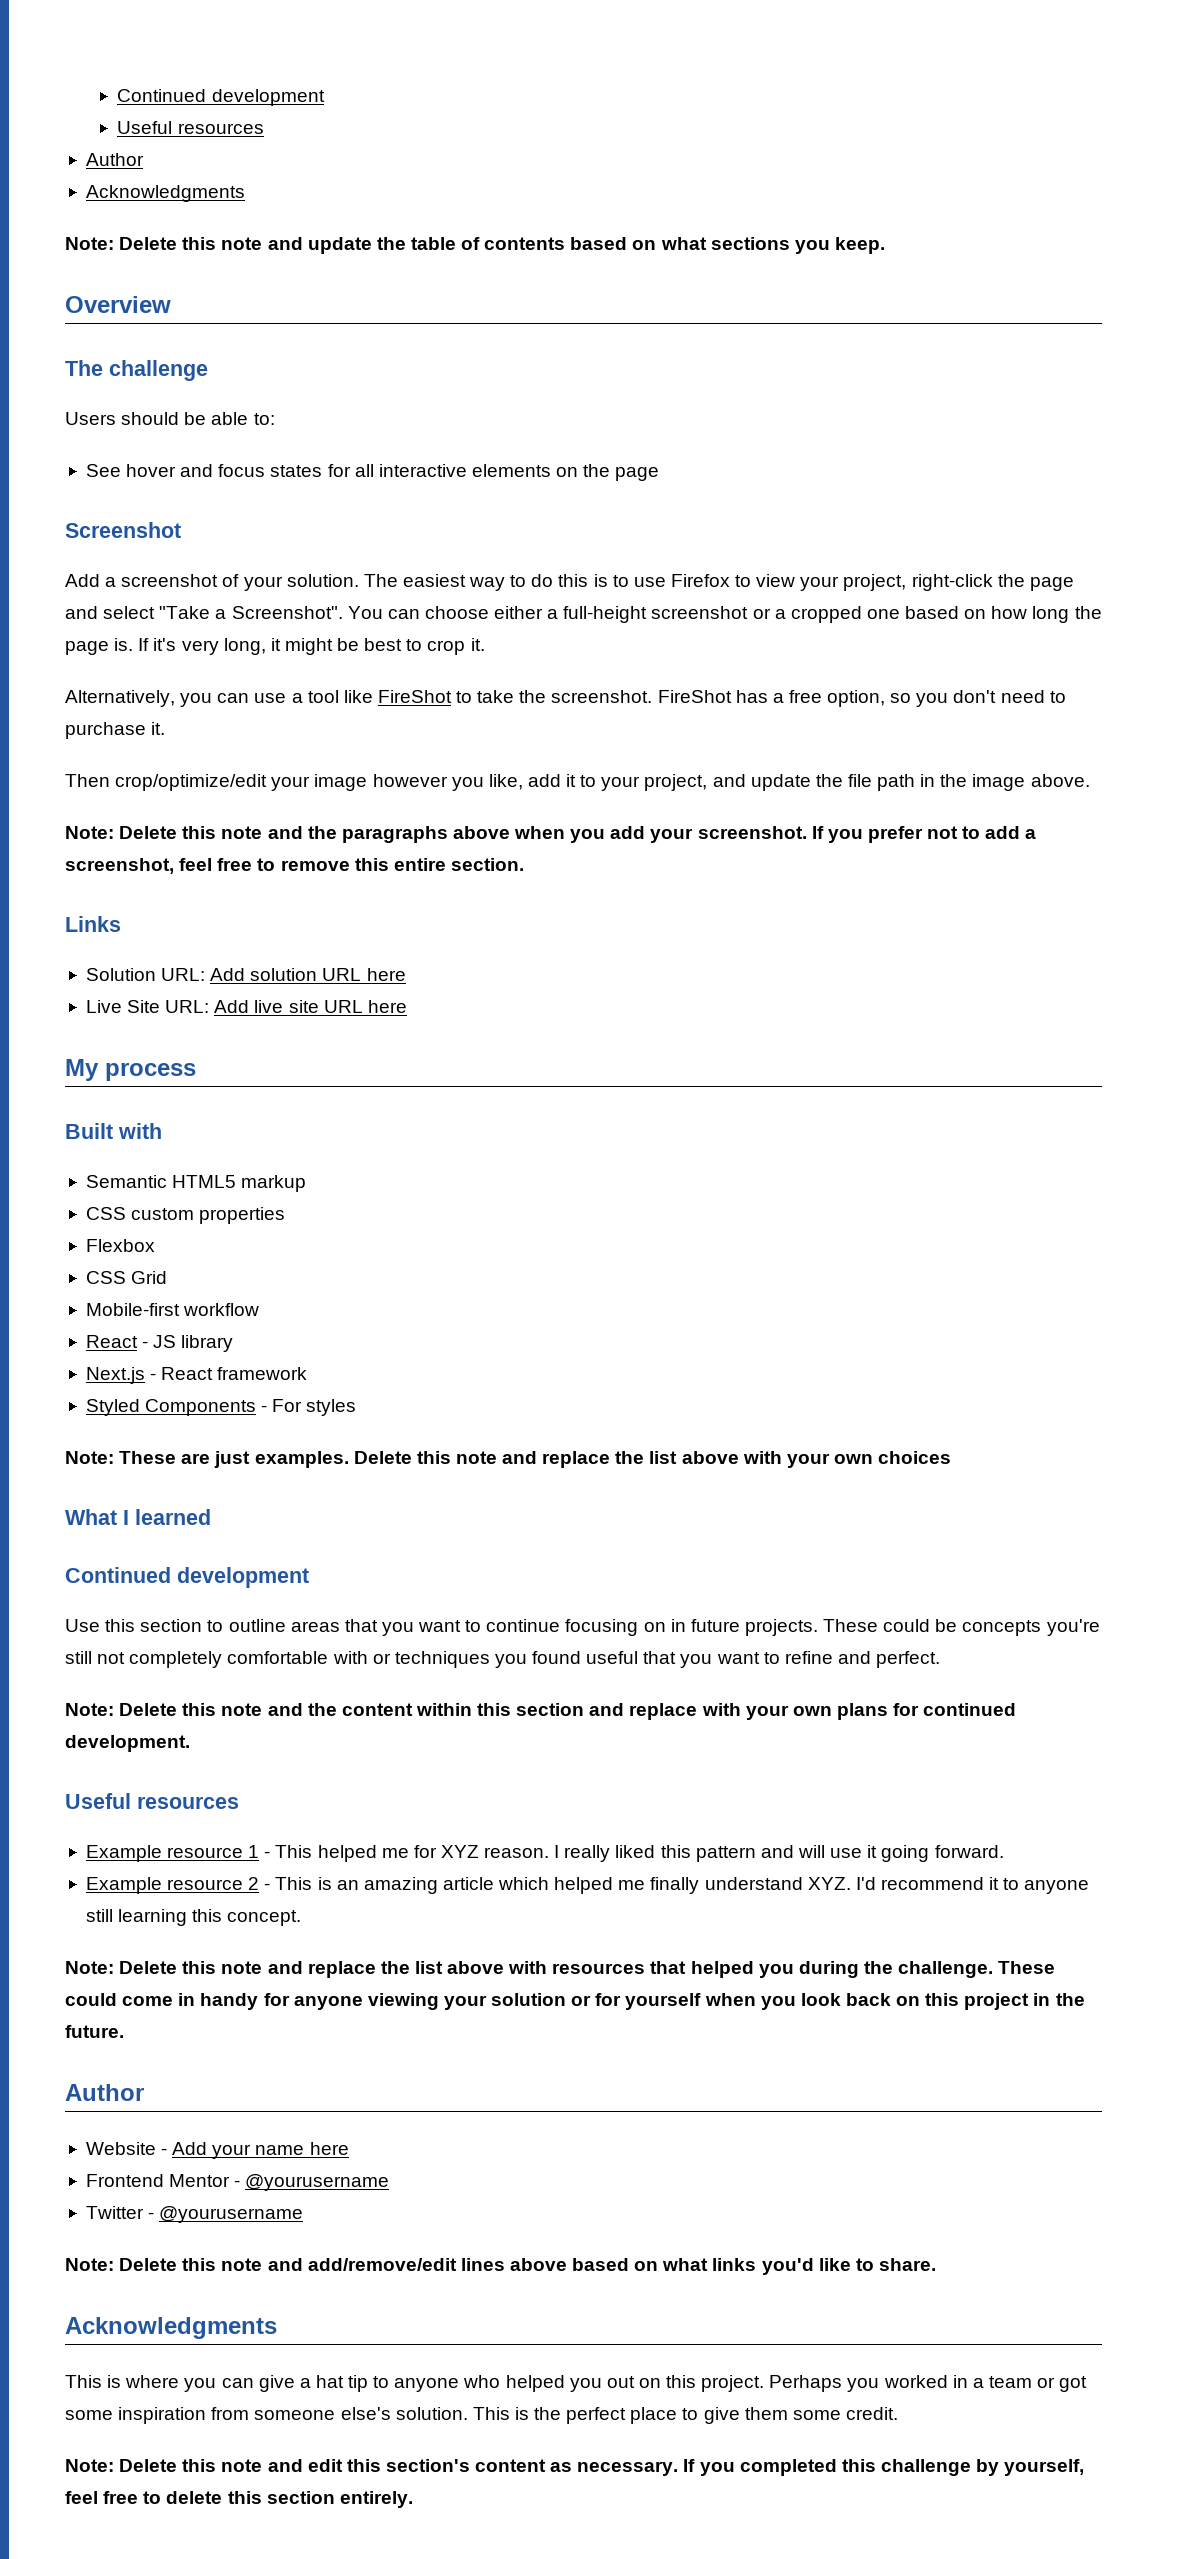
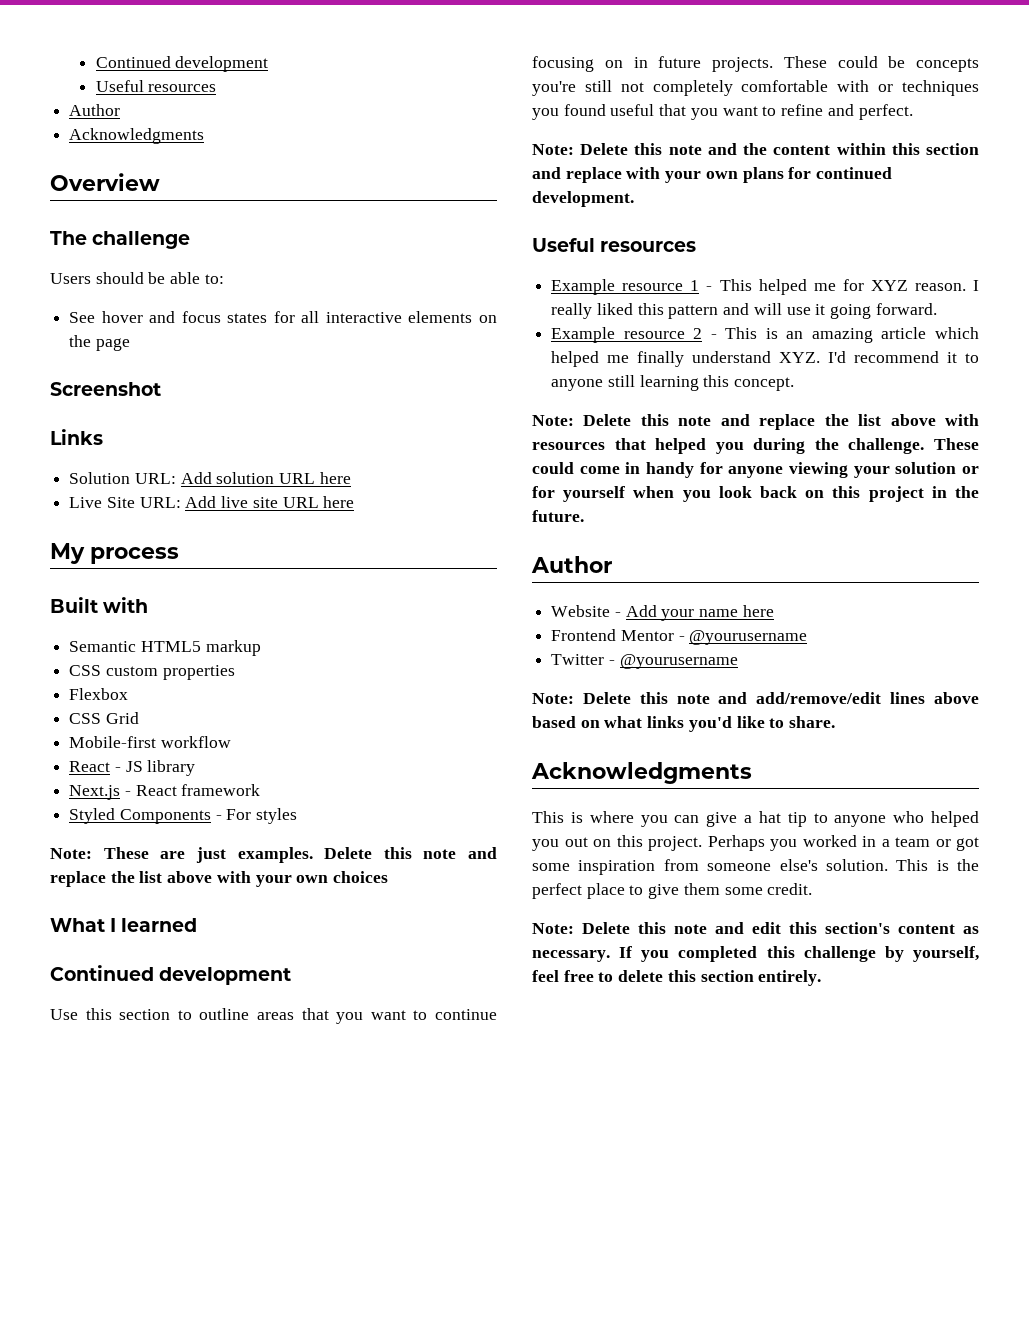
[65,237,885,254] // Note: Delete this note and update the table of contents based on what sections you keep. -> (205, 136) none
[65,574,1074,591] [65,606,1102,623] [65,638,485,655] [65,690,1066,707] [65,722,166,739] [65,774,1090,791] [65,826,1037,843] [65,858,524,874] // Add a screenshot of your solution. The easiest way to do this is to use Firefox to view your project, right-click the page and select "Take a Screenshot". You can choose either a full-height screenshot or a cropped one based on how long the page is. If it's very long, it might be best to crop it. // Alternatively, you can use a tool like FireShot to take the screenshot. FireShot has a free option, so you don't need to purchase it. // Then crop/optimize/edit your image however you like, add it to your project, and update the file path in the image above. // Note: Delete this note and the paragraphs above when you add your screenshot. If you prefer not to add a screenshot, feel free to remove this entire section. -> (161, 389) none

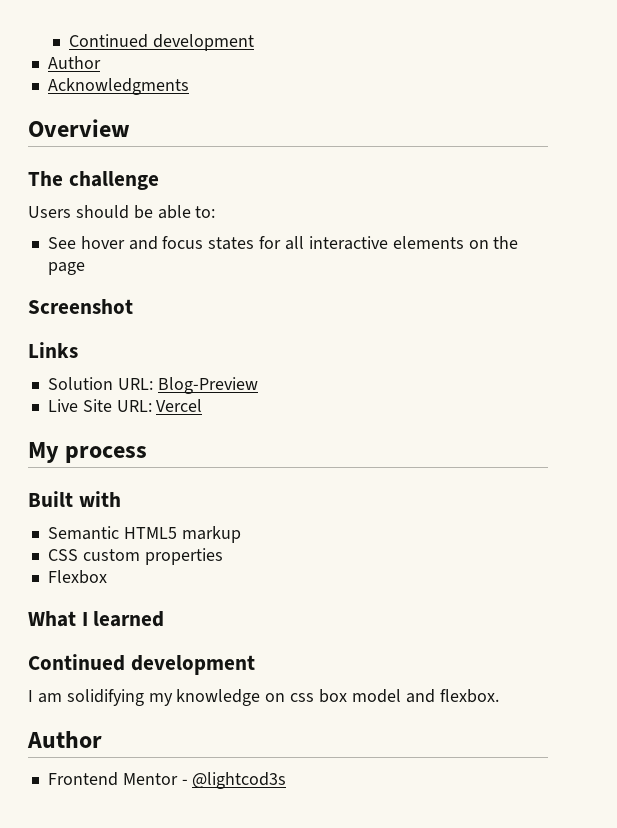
[95,56,269,72] [95,80,217,92] Continued development // Useful resources -> [69,34,255,51] Continued development
[180,472,351,484] Add solution URL here -> [157,377,258,394] Blog-Preview
[185,496,355,508] Add live site URL here -> [156,399,203,412] Vercel
[69,712,139,724] [69,736,231,748] [69,760,196,776] [69,784,261,800] [69,808,298,824] [50,847,497,863] [50,871,389,887] // CSS Grid // Mobile-first workflow // React - JS library // Next.js - React framework // Styled Components - For styles // Note: These are just examples. Delete this note and replace the list above with your own choices -> (107, 577) none
[50,1008,498,1024] [532,56,979,72] [532,80,979,96] [532,104,913,120] [532,143,979,155] [532,167,893,183] [532,191,634,207] [532,238,697,252] [551,279,979,295] [551,303,937,319] [551,327,979,343] [551,351,979,367] [551,375,795,391] [532,414,979,430] [532,438,979,454] [532,462,979,478] [532,486,979,502] [532,510,584,522] [531,556,612,573] [551,605,774,621] [551,629,808,645] [551,654,738,669] [532,692,979,704] [532,716,836,732] [531,762,752,784] [532,811,979,827] [532,835,979,851] [532,859,979,875] [532,883,813,899] [532,922,979,934] [532,946,979,962] [532,970,822,986] Use this section to outline areas that you want to continue focusing on in future projects. These could be concepts you're still not completely comfortable with or techniques you found useful that you want to refine and perfect. // Note: Delete this note and the content within this section and replace with your own plans for continued development. // Useful resources // Example resource 1 - This helped me for XYZ reason. I really liked this pattern and will use it going forward. // Example resource 2 - This is an amazing article which helped me finally understand XYZ. I'd recommend it to anyone still learning this concept. // Note: Delete this note and replace the list above with resources that helped you during the challenge. These could come in handy for anyone viewing your solution or for yourself when you look back on this project in the future. // Author // Website - Add your name here // Frontend Mentor - @yourusername // Twitter - @yourusername // Note: Delete this note and add/remove/edit lines above based on what links you'd like to share. // Acknowledgments // This is where you can give a hat tip to anyone who helped you out on this project. Perhaps you worked in a team or got some inspiration from someone else's solution. This is the perfect place to give them some credit. // Note: Delete this note and edit this section's content as necessary. If you completed this challenge by yourself, feel free to delete this section entirely. -> [28,689,499,706] [27,731,102,748] [47,772,287,789] I am solidifying my knowledge on css box model and flexbox. // Author // Frontend Mentor - @lightcod3s

